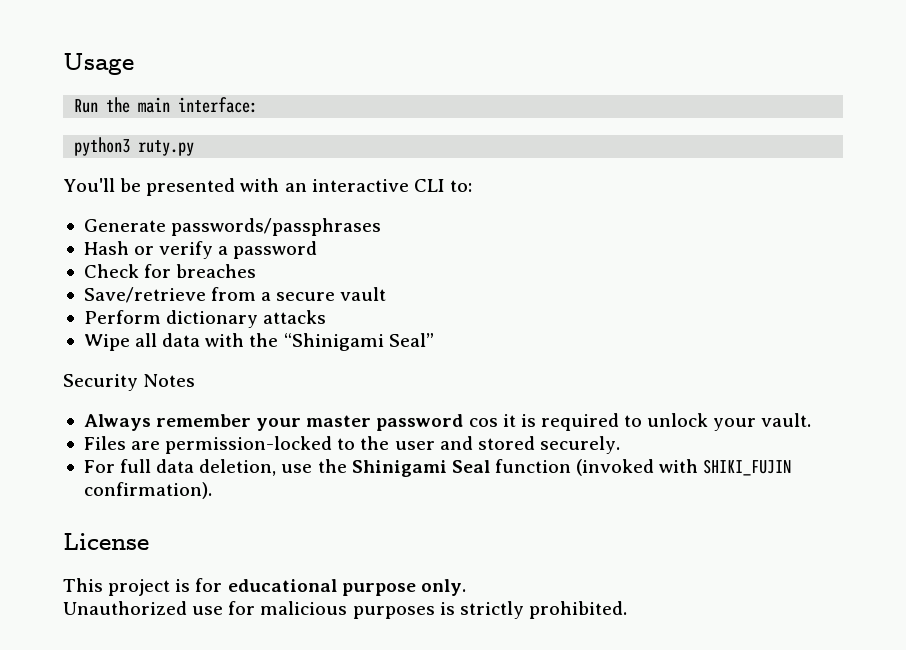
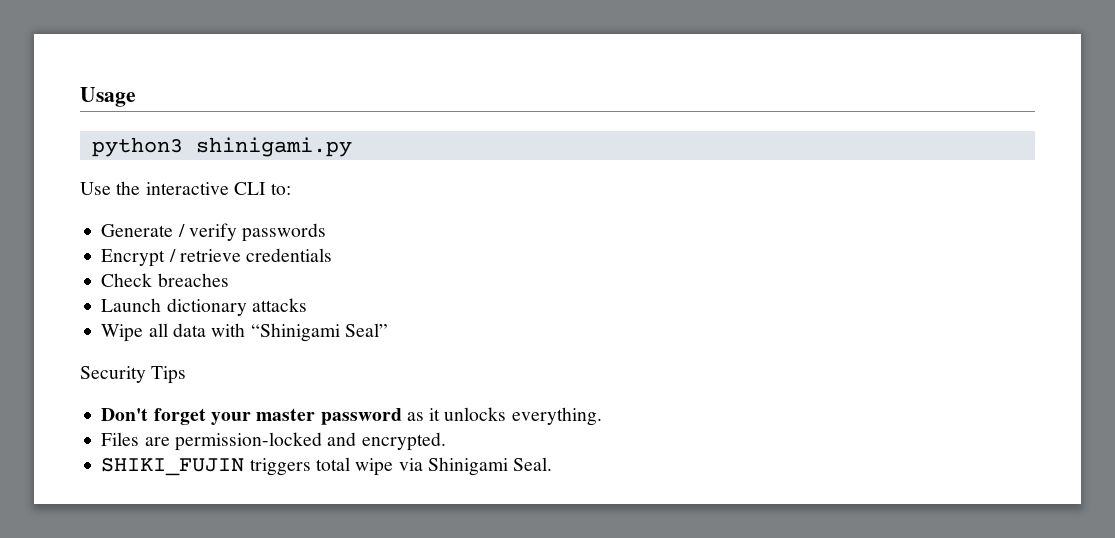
[74,97,259,113] [74,137,195,156] [63,178,472,196] [83,218,382,236] [83,241,318,259] Run the main interface: // python3 ruty.py // You'll be presented with an interactive CLI to: // Generate passwords/passphrases // Hash or verify a password -> [91,137,352,157] [80,181,292,195] [101,223,327,242] [101,248,333,267] python3 shinigami.py // Use the interactive CLI to: // Generate / verify passwords // Encrypt / retrieve credentials
[144,264,172,278] for -> (153, 280) none
[83,287,387,303] [83,310,161,324] Save/retrieve from a secure vault // Perform -> [101,298,162,312] Launch
[249,333,279,347] the -> (246, 330) none
[143,374,196,387] [83,413,812,431] [83,436,620,454] [83,459,792,477] [83,482,212,499] [63,533,149,550] [63,578,466,596] [63,601,627,619] Notes // Always remember your master password cos it is required to unlock your vault. // Files are permission-locked to the user and stored securely. // For full data deletion, use the Shinigami Seal function (invoked with SHIKI_FUJIN confirmation). // License // This project is for educational purpose only. // Unauthorized use for malicious purposes is strictly prohibited. -> [151,366,187,384] [101,407,602,426] [101,432,446,451] [101,457,553,476] Tips // Don't forget your master password as it unlocks everything. // Files are permission-locked and encrypted. // SHIKI_FUJIN triggers total wipe via Shinigami Seal.

